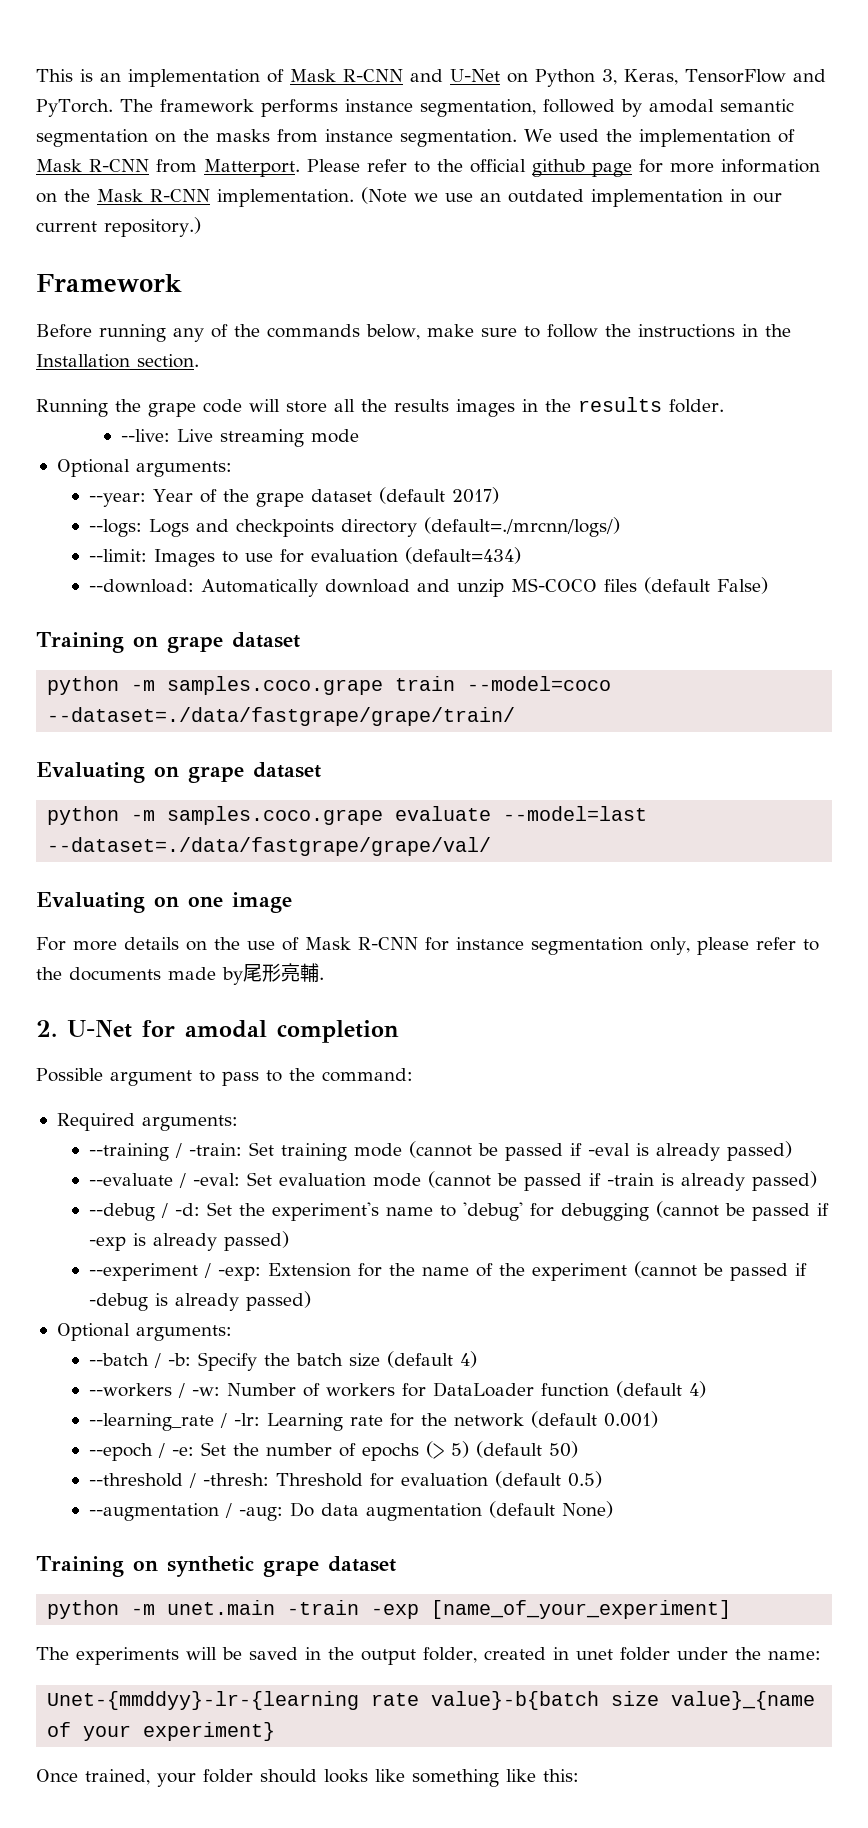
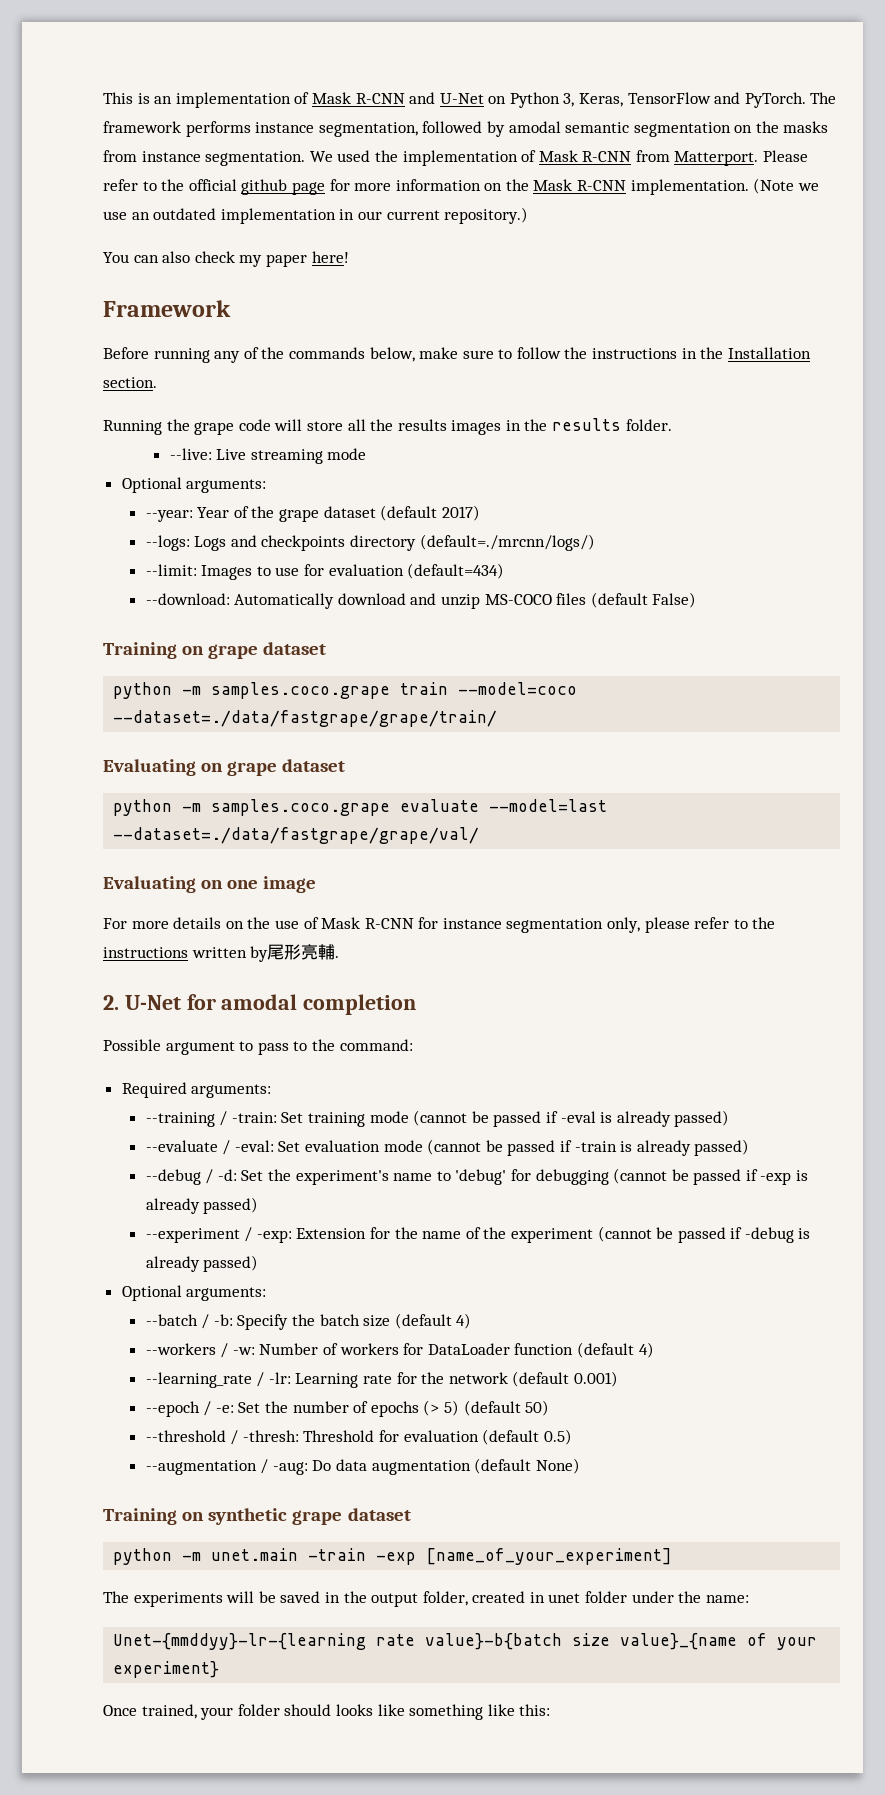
(201, 227) none -> [103,251,349,267] // You can also check my paper here!
[69,967,216,981] documents made -> [103,947,247,958] instructions written

